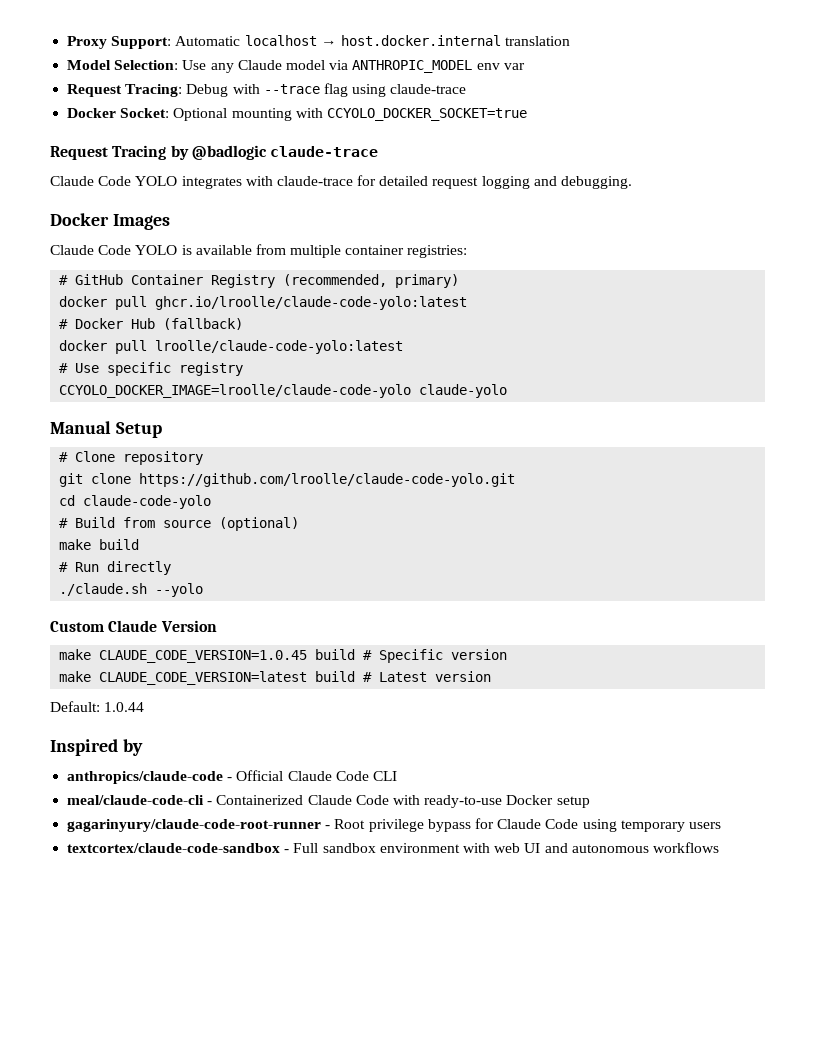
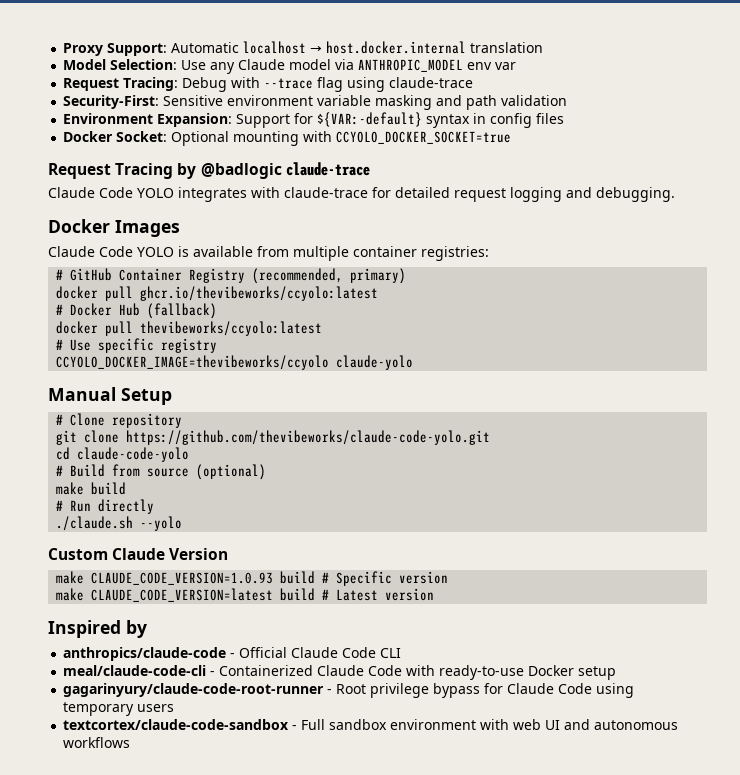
(467, 89) none -> [63,95,568,110] [63,112,565,128] // Security-First: Sensitive environment variable masking and path validation // Environment Expansion: Support for ${VAR:-default} syntax in config files
[155,296,468,310] ghcr.io/lroolle/claude-code-yolo:latest -> [140,286,379,301] ghcr.io/thevibeworks/ccyolo:latest
[155,340,404,354] lroolle/claude-code-yolo:latest -> [140,321,323,336] thevibeworks/ccyolo:latest
[59,384,412,398] CCYOLO_DOCKER_IMAGE=lroolle/claude-code-yolo -> [56,355,330,370] CCYOLO_DOCKER_IMAGE=thevibeworks/ccyolo
[139,473,516,487] https://github.com/lroolle/claude-code-yolo.git -> [126,430,491,445] https://github.com/thevibeworks/claude-code-yolo.git
[99,650,308,663] CLAUDE_CODE_VERSION=1.0.45 -> [91,572,274,585] CLAUDE_CODE_VERSION=1.0.93
[50,701,145,712] // Default: 1.0.44 -> (435, 594) none

